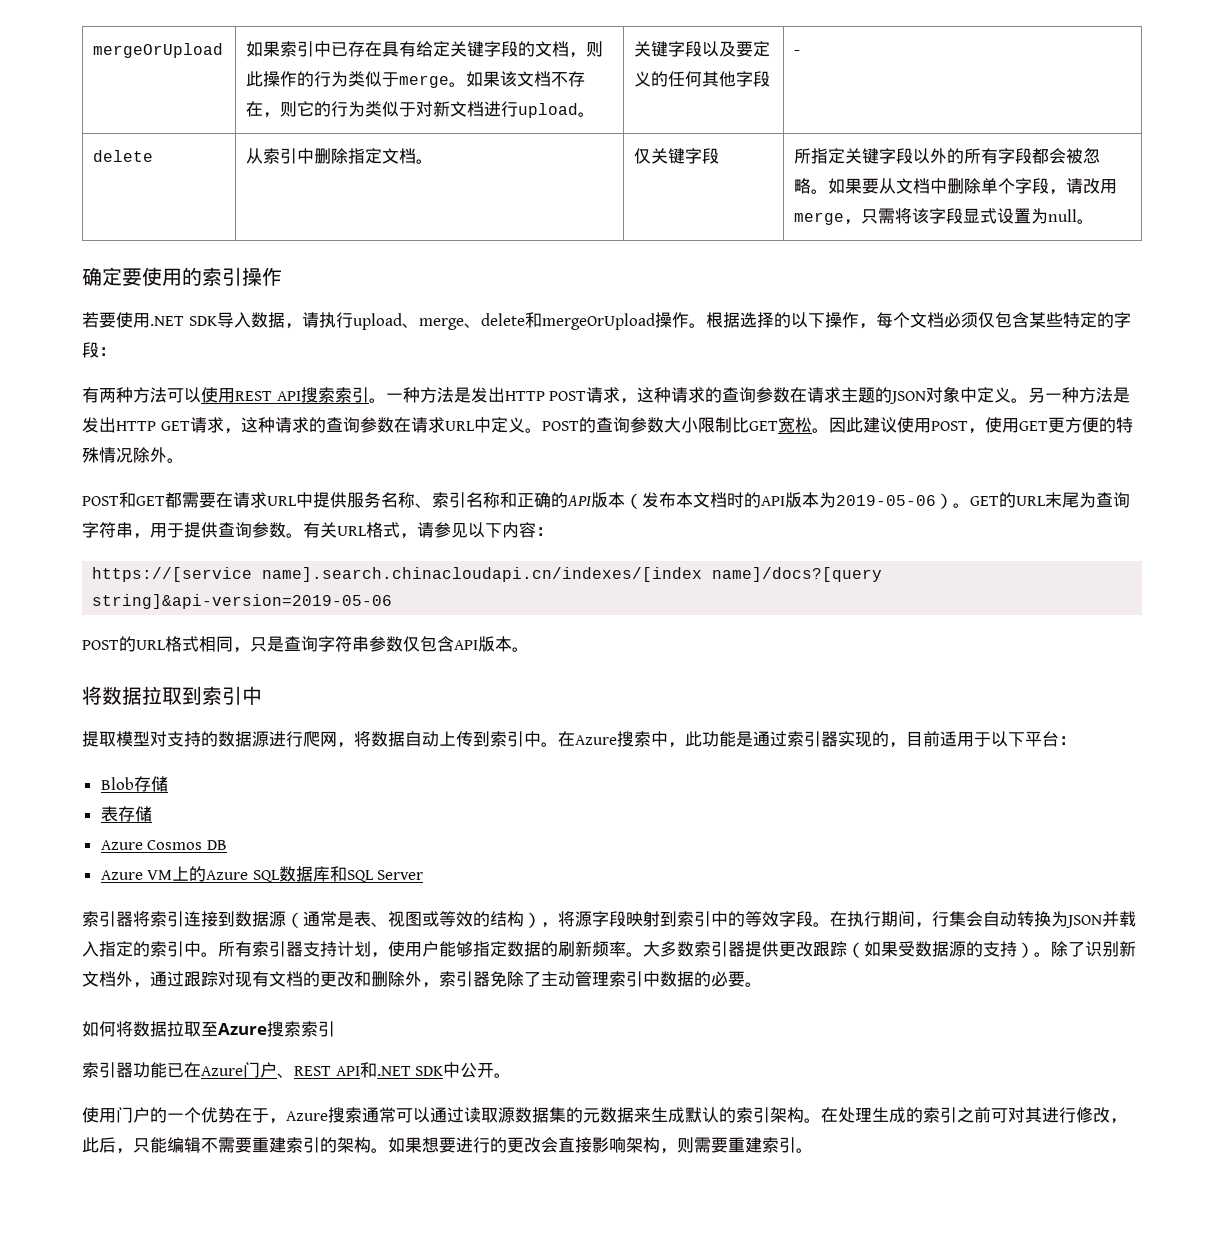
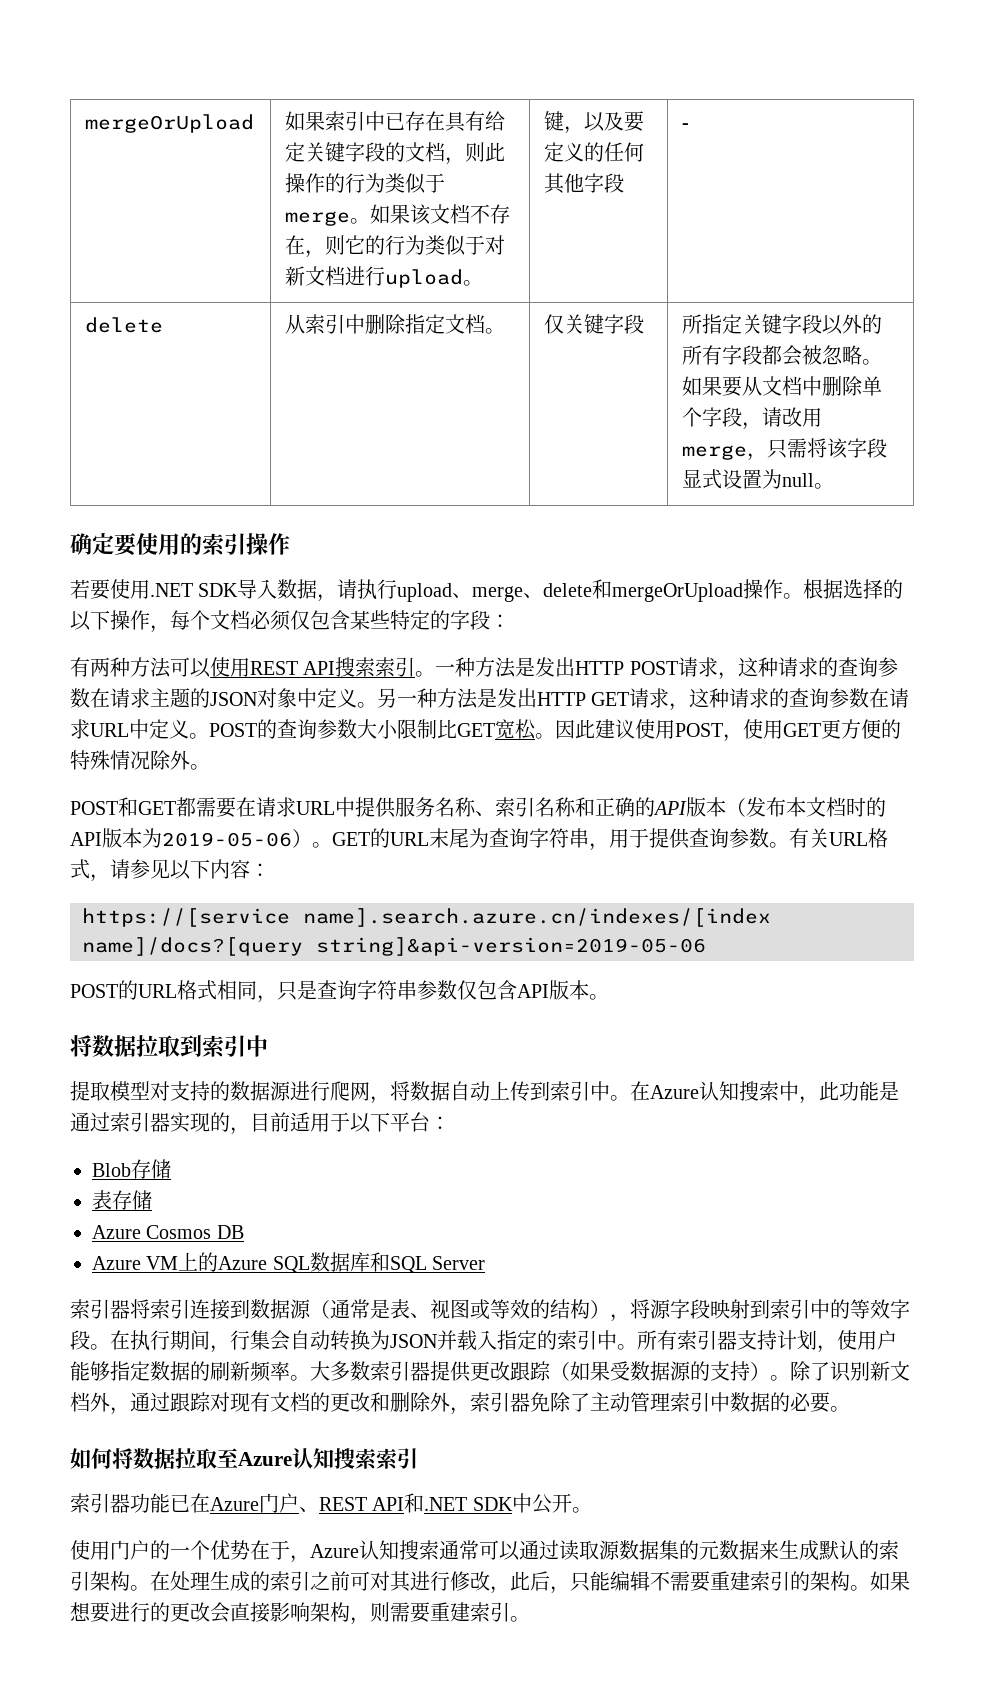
[634,41,703,57] 关键字段 -> [544,111,585,134] 键，
[262,567,703,582] name].search.chinacloudapi.cn/indexes/[index -> [303,908,771,927] name].search.azure.cn/indexes/[index
(617, 740) none -> [699,1081,739,1101] 认知
(267, 1029) none -> [292,1448,334,1469] 认知
(328, 1116) none -> [359,1540,399,1560] 认知

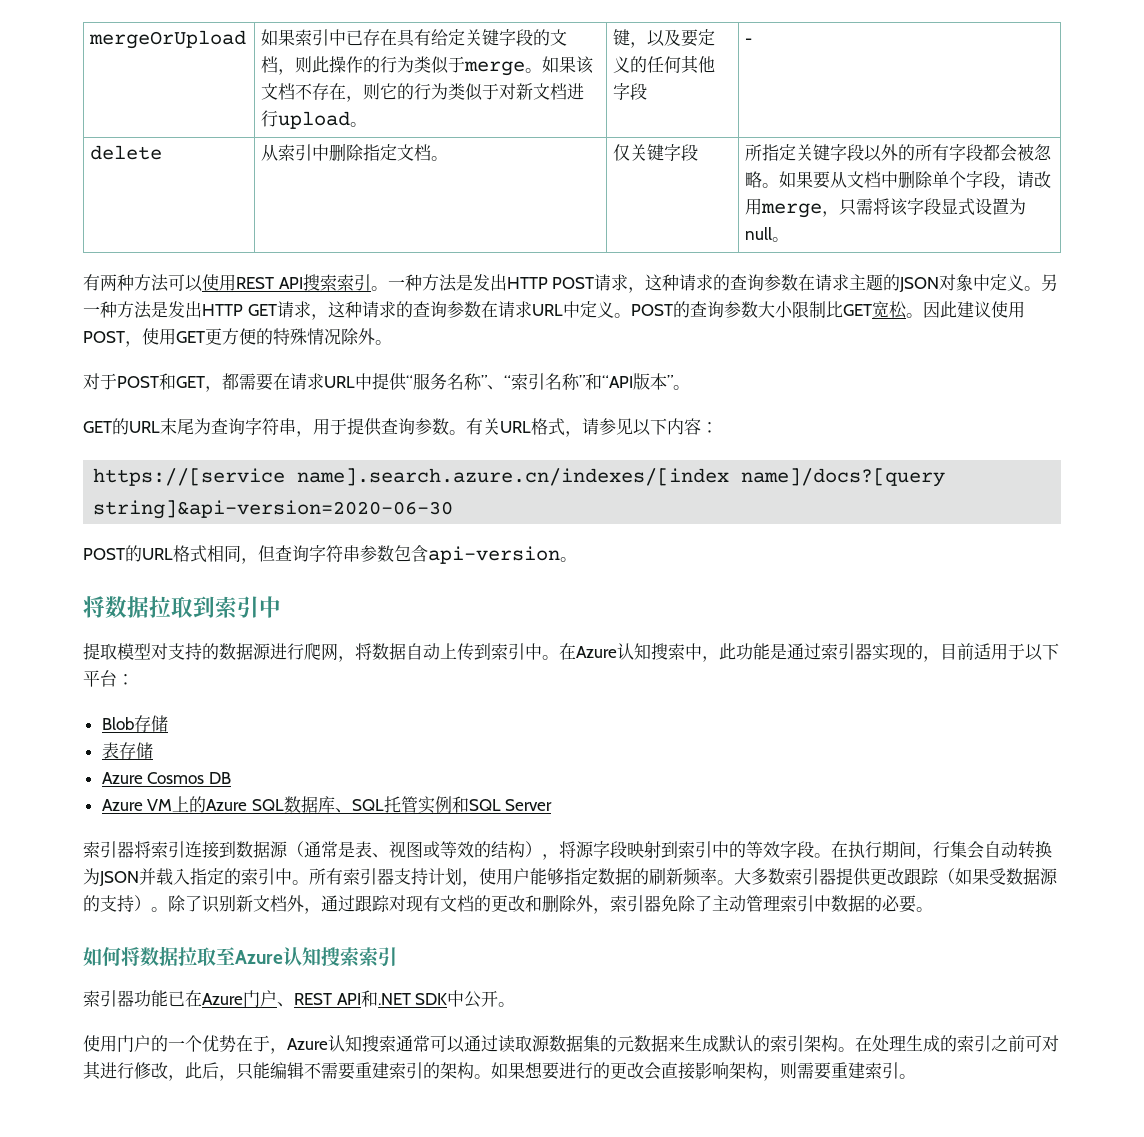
[70,533,290,556] [70,579,904,602] [70,610,510,633] // 确定要使用的索引操作 // 若要使用.NET SDK导入数据，请执行upload、merge、delete和mergeOrUpload操作。根据选择的以下操作，每个文档必须仅包含某些特定的字段： -> (790, 239) none
(210, 767) none -> [83,373,117,390] 对于
(176, 808) none -> [205,386,222,392] ，
(396, 807) none -> [406,375,413,388] “
[475,797,886,817] [70,828,332,848] 、索引名称和正确的API版本（发布本文档时的API版本为2019-05-06）。 -> [481,373,690,390] ”、“索引名称”和“API版本”。 //
[316,937,706,956] string]&api-version=2019-05-06 -> [93,500,454,519] string]&api-version=2020-06-30
[277,980,317,1001] 只是 -> [258,545,275,562] 但
[457,980,589,1000] 仅包含API版本 -> [394,545,560,564] 包含api-version
(370, 1262) none -> [334,796,452,814] 、SQL托管实例

